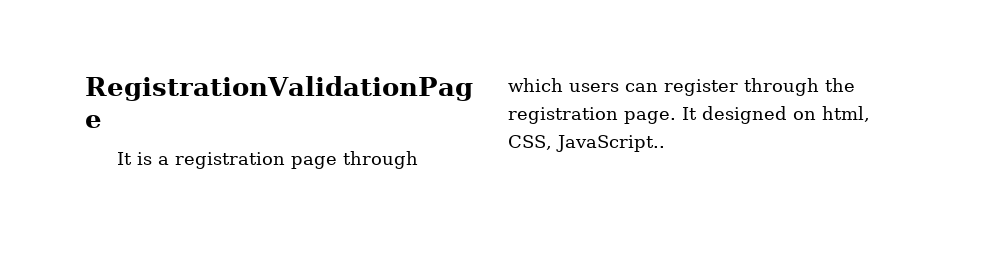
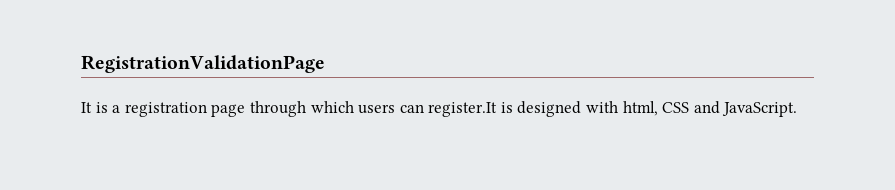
[664,78,855,96] [508,106,870,124] [508,135,665,152] register through the registration page. It designed on html, CSS, JavaScript.. -> [428,101,798,117] register.It is designed with html, CSS and JavaScript.

